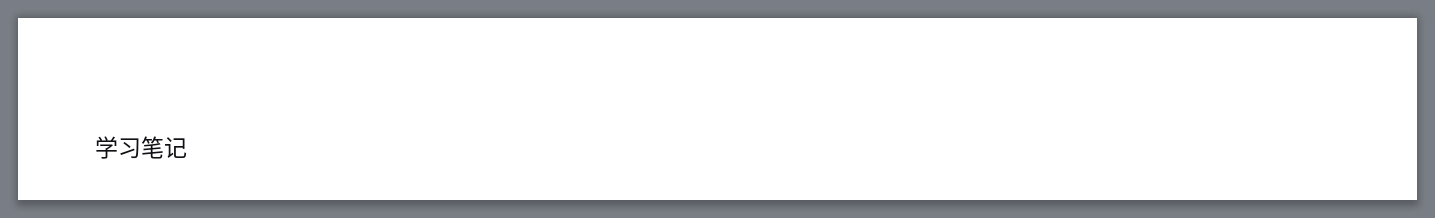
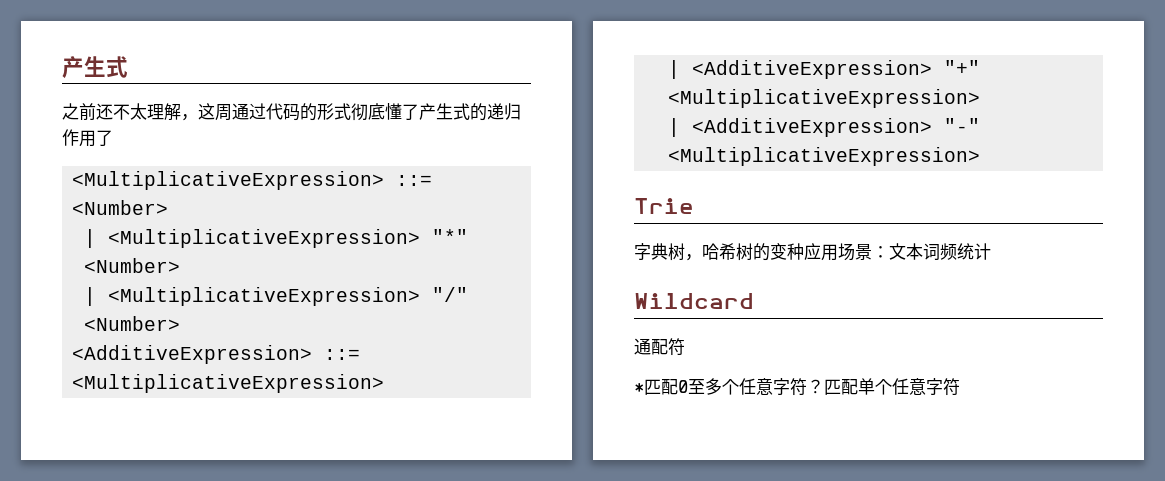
[95,136,187,159] 学习笔记 -> [62,56,128,79] [62,103,521,121] [62,129,113,147] [72,171,433,190] [72,200,169,215] [84,229,469,248] [84,258,181,273] [84,287,469,306] [84,316,181,331] [72,345,361,364] [72,374,385,393] [668,60,981,79] [668,89,981,108] [668,118,981,137] [668,147,981,166] [634,198,694,214] [634,243,991,261] [634,293,754,309] [634,338,685,356] [634,378,960,396] 产生式 // 之前还不太理解，这周通过代码的形式彻底懂了产生式的递归作用了 // <MultiplicativeExpression> ::= <Number> // | <MultiplicativeExpression> "*" <Number> // | <MultiplicativeExpression> "/" <Number> // <AdditiveExpression> ::= <MultiplicativeExpression> // | <AdditiveExpression> "+" <MultiplicativeExpression> // | <AdditiveExpression> "-" <MultiplicativeExpression> // Trie // 字典树，哈希树的变种应用场景：文本词频统计 // Wildcard // 通配符 // *匹配0至多个任意字符？匹配单个任意字符

